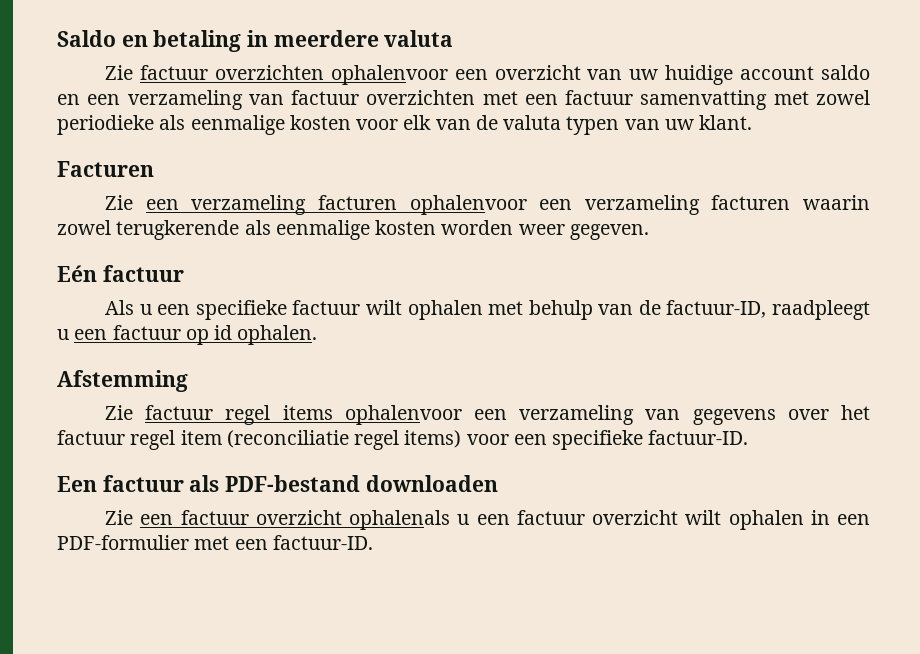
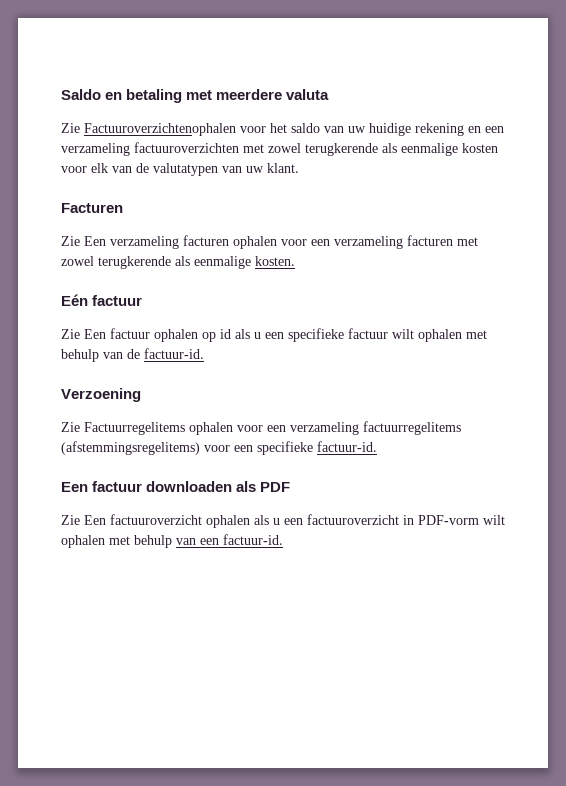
[247,30,269,47] in -> [186,90,213,100] met
[139,65,581,85] factuur overzichten ophalenvoor een overzicht -> [84,123,320,136] Factuuroverzichtenophalen voor het saldo
[740,65,871,80] account saldo -> [415,123,464,136] rekening
[248,90,870,110] [57,115,154,135] van factuur overzichten met een factuur samenvatting met zowel periodieke -> [134,142,378,156] factuuroverzichten met zowel terugkerende
[503,115,620,135] valuta typen -> [153,163,218,176] valutatypen
[145,195,871,215] [57,220,649,240] [57,265,184,282] [105,300,135,315] een verzameling facturen ophalenvoor een verzameling facturen waarin zowel terugkerende als eenmalige kosten worden weer gegeven. // Eén factuur // Als -> [84,235,478,249] [61,256,295,269] [61,294,143,306] [61,328,250,342] Een verzameling facturen ophalen voor een verzameling facturen met zowel terugkerende als eenmalige kosten. // Eén factuur // Zie Een factuur ophalen op id als
[666,300,871,320] [57,325,318,345] [57,370,188,392] [105,405,870,425] [57,430,462,450] factuur-ID, raadpleegt u een factuur op id ophalen. // Afstemming // Zie factuur regel items ophalenvoor een verzameling van gegevens over het factuur regel item (reconciliatie regel items) -> [144,348,204,359] [61,388,141,402] [61,421,461,435] [61,441,200,455] factuur-id. // Verzoening // Zie Factuurregelitems ophalen voor een verzameling factuurregelitems (afstemmingsregelitems)
[648,430,749,445] [57,475,498,492] [105,510,870,530] [57,535,373,550] factuur-ID. // Een factuur als PDF-bestand downloaden // Zie een factuur overzicht ophalenals u een factuur overzicht wilt ophalen in een PDF-formulier met een factuur-ID. -> [317,441,377,452] [61,481,291,492] [61,514,505,528] [61,534,283,548] factuur-id. // Een factuur downloaden als PDF // Zie Een factuuroverzicht ophalen als u een factuuroverzicht in PDF-vorm wilt ophalen met behulp van een factuur-id.

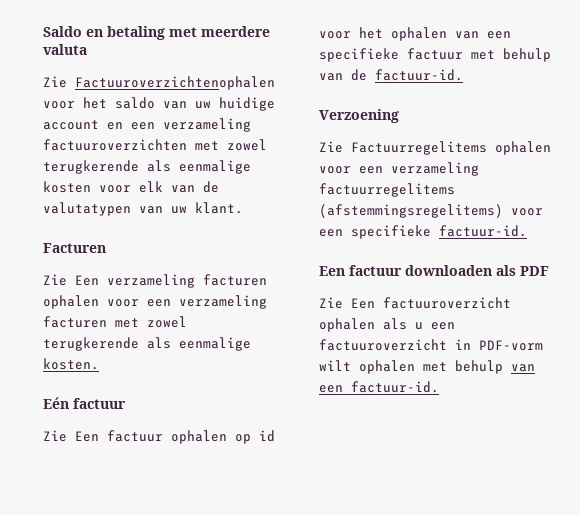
[415,123,464,136] rekening -> [43,120,99,130] account
[235,329,261,339] als u -> [319,27,479,41] voor het ophalen van
[392,329,462,342] wilt ophalen -> (463, 54) none

